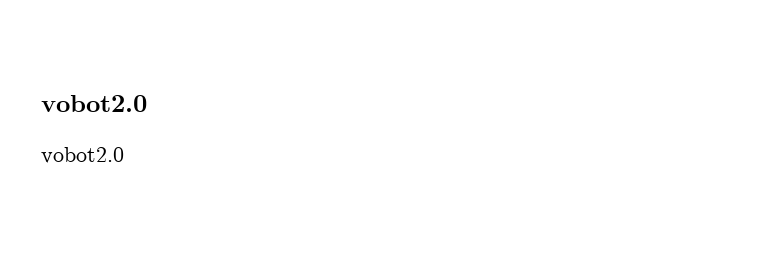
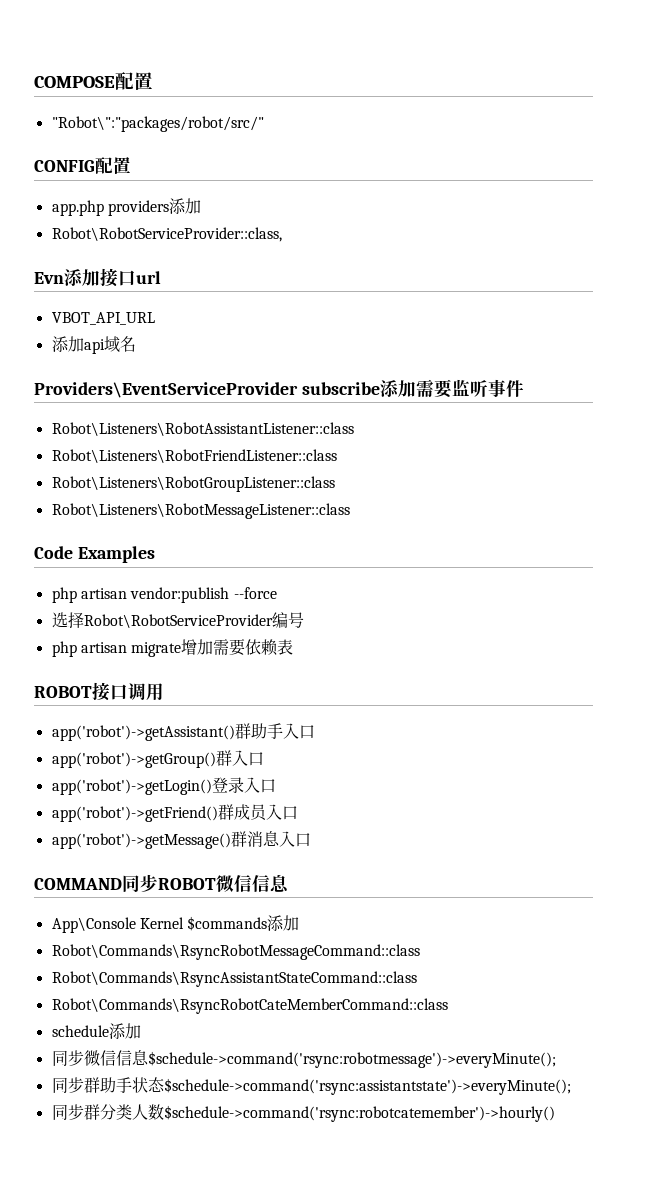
[41,95,147,112] [41,147,124,164] vobot2.0 // vobot2.0 -> [34,72,153,90] [51,116,264,132] [34,157,131,174] [51,198,201,216] [51,227,282,242] [34,268,161,287] [51,312,155,325] [51,336,136,354] [34,379,524,398] [51,422,354,436] [51,449,337,463] [51,476,335,492] [51,503,350,519] [34,546,155,563] [51,587,277,603] [51,612,304,628] [51,639,294,657] [34,682,164,701] [51,723,315,741] [51,750,264,768] [51,777,276,795] [51,804,298,822] [51,831,311,849] [34,874,289,893] [51,915,300,933] [51,944,420,960] [51,971,417,987] [51,998,448,1014] [51,1023,141,1039] [51,1050,556,1068] [51,1077,571,1095] [51,1104,555,1122] COMPOSE配置 // "Robot\":"packages/robot/src/" // CONFIG配置 // app.php providers添加 // Robot\RobotServiceProvider::class, // Evn添加接口url // VBOT_API_URL // 添加api域名 // Providers\EventServiceProvider subscribe添加需要监听事件 // Robot\Listeners\RobotAssistantListener::class // Robot\Listeners\RobotFriendListener::class // Robot\Listeners\RobotGroupListener::class // Robot\Listeners\RobotMessageListener::class // Code Examples // php artisan vendor:publish --force // 选择Robot\RobotServiceProvider编号 // php artisan migrate增加需要依赖表 // ROBOT接口调用 // app('robot')->getAssistant()群助手入口 // app('robot')->getGroup()群入口 // app('robot')->getLogin()登录入口 // app('robot')->getFriend()群成员入口 // app('robot')->getMessage()群消息入口 // COMMAND同步ROBOT微信信息 // App\Console Kernel $commands添加 // Robot\Commands\RsyncRobotMessageCommand::class // Robot\Commands\RsyncAssistantStateCommand::class // Robot\Commands\RsyncRobotCateMemberCommand::class // schedule添加 // 同步微信信息$schedule->command('rsync:robotmessage')->everyMinute(); // 同步群助手状态$schedule->command('rsync:assistantstate')->everyMinute(); // 同步群分类人数$schedule->command('rsync:robotcatemember')->hourly()

